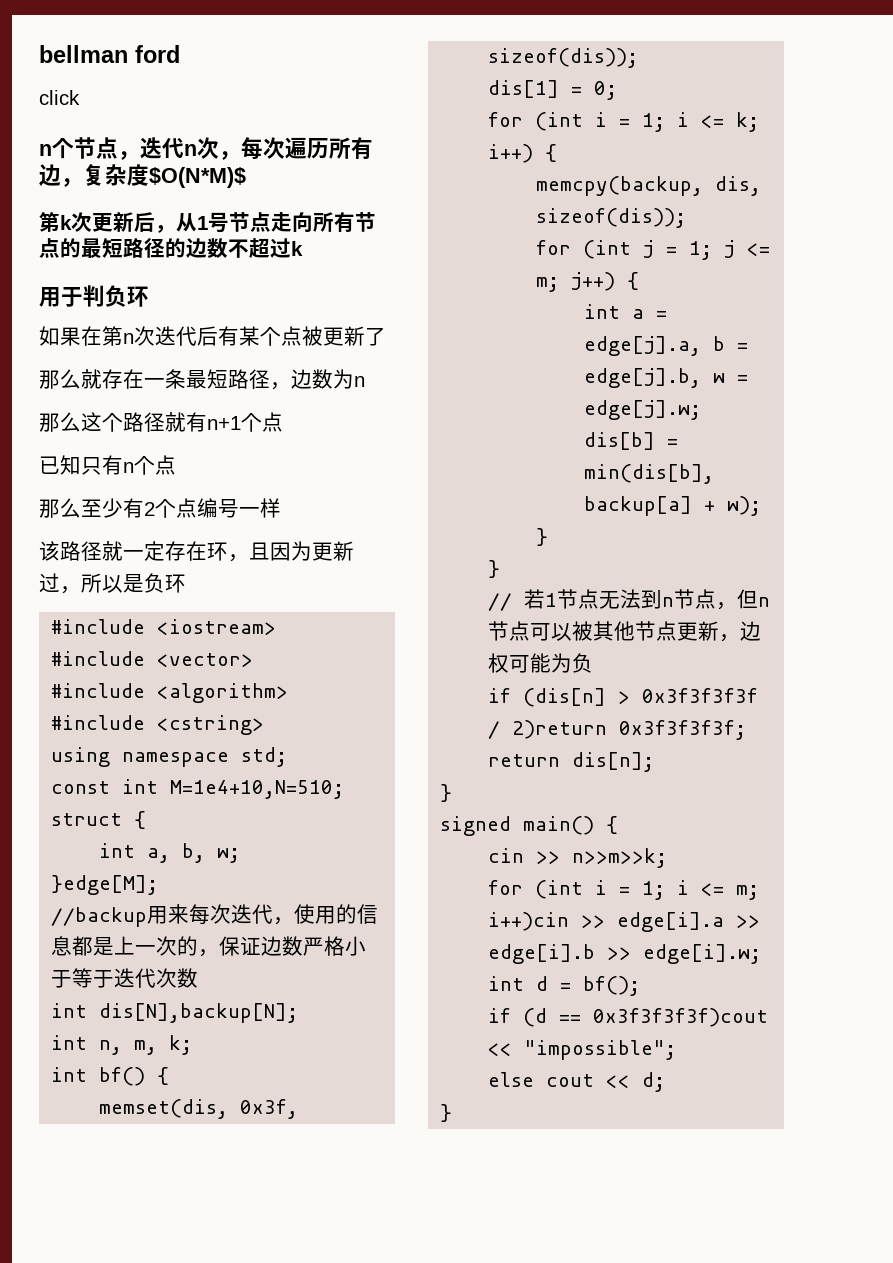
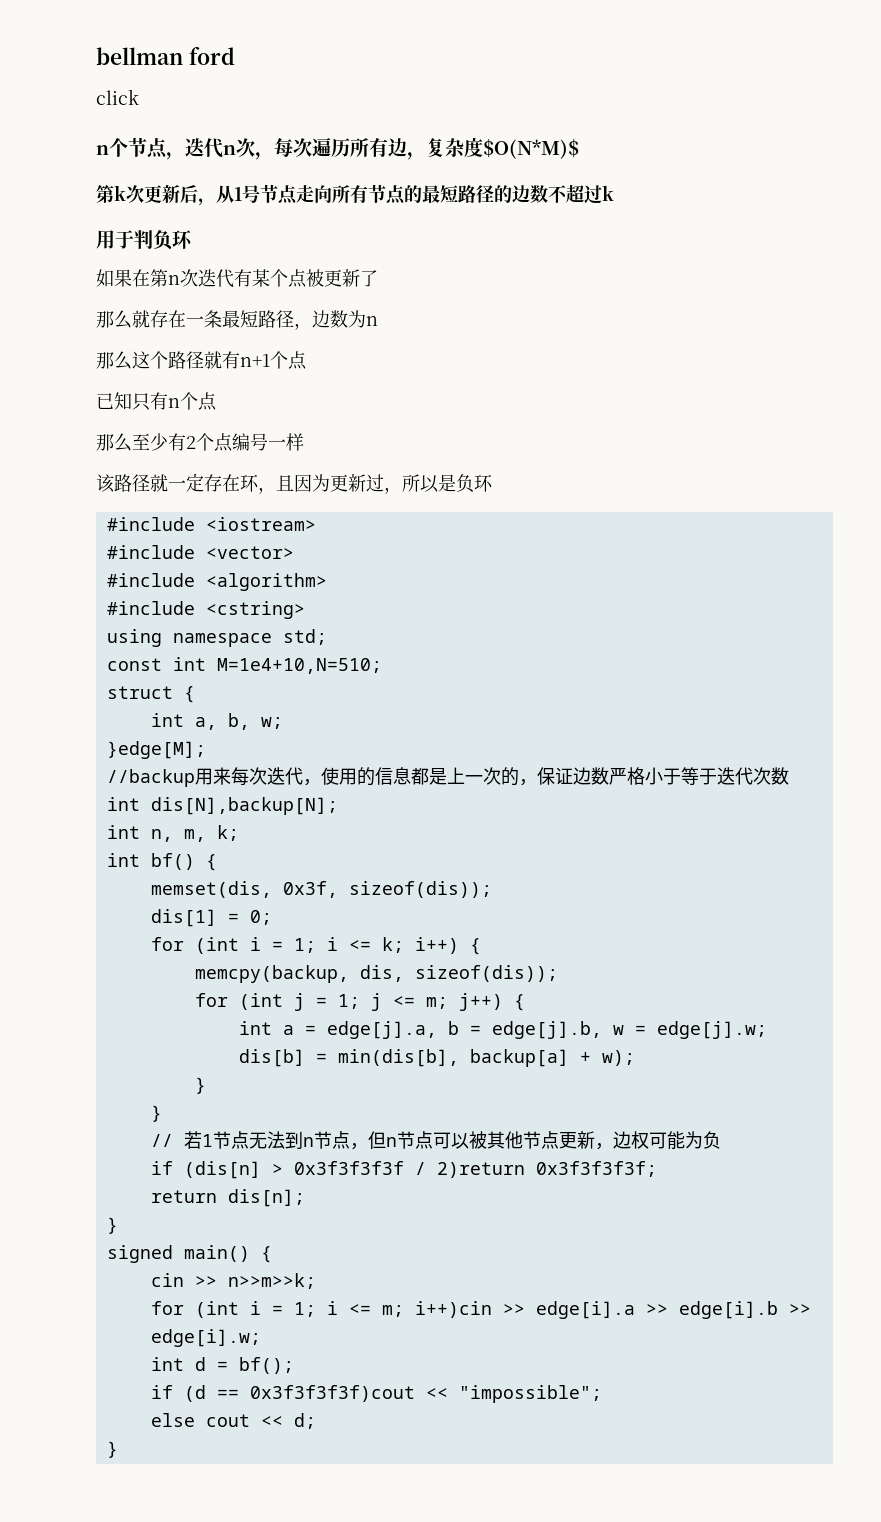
[197,326,218,346] 后 -> (234, 278) none

